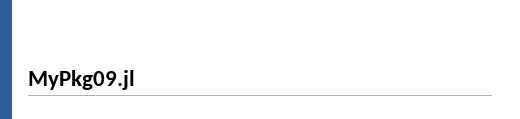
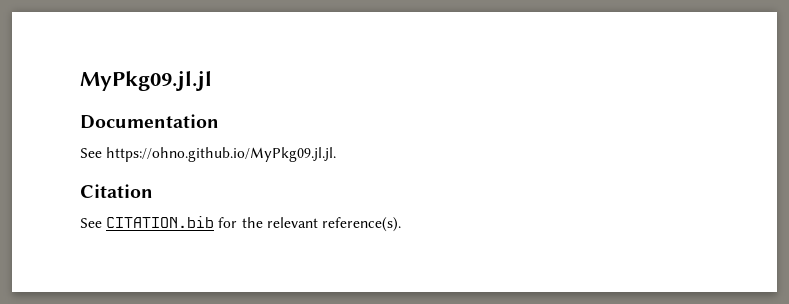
[28,70,135,90] MyPkg09.jl -> [80,70,212,91] [80,114,219,129] [80,147,337,162] [80,184,153,198] [80,216,401,232] MyPkg09.jl.jl // Documentation // See https://ohno.github.io/MyPkg09.jl.jl. // Citation // See CITATION.bib for the relevant reference(s).

